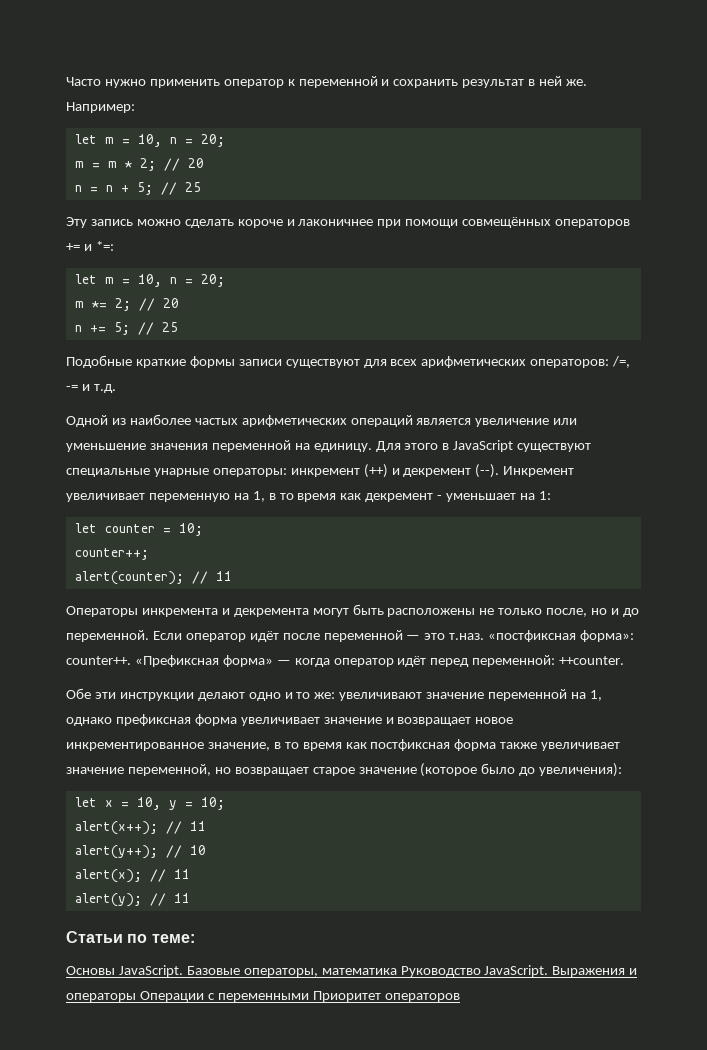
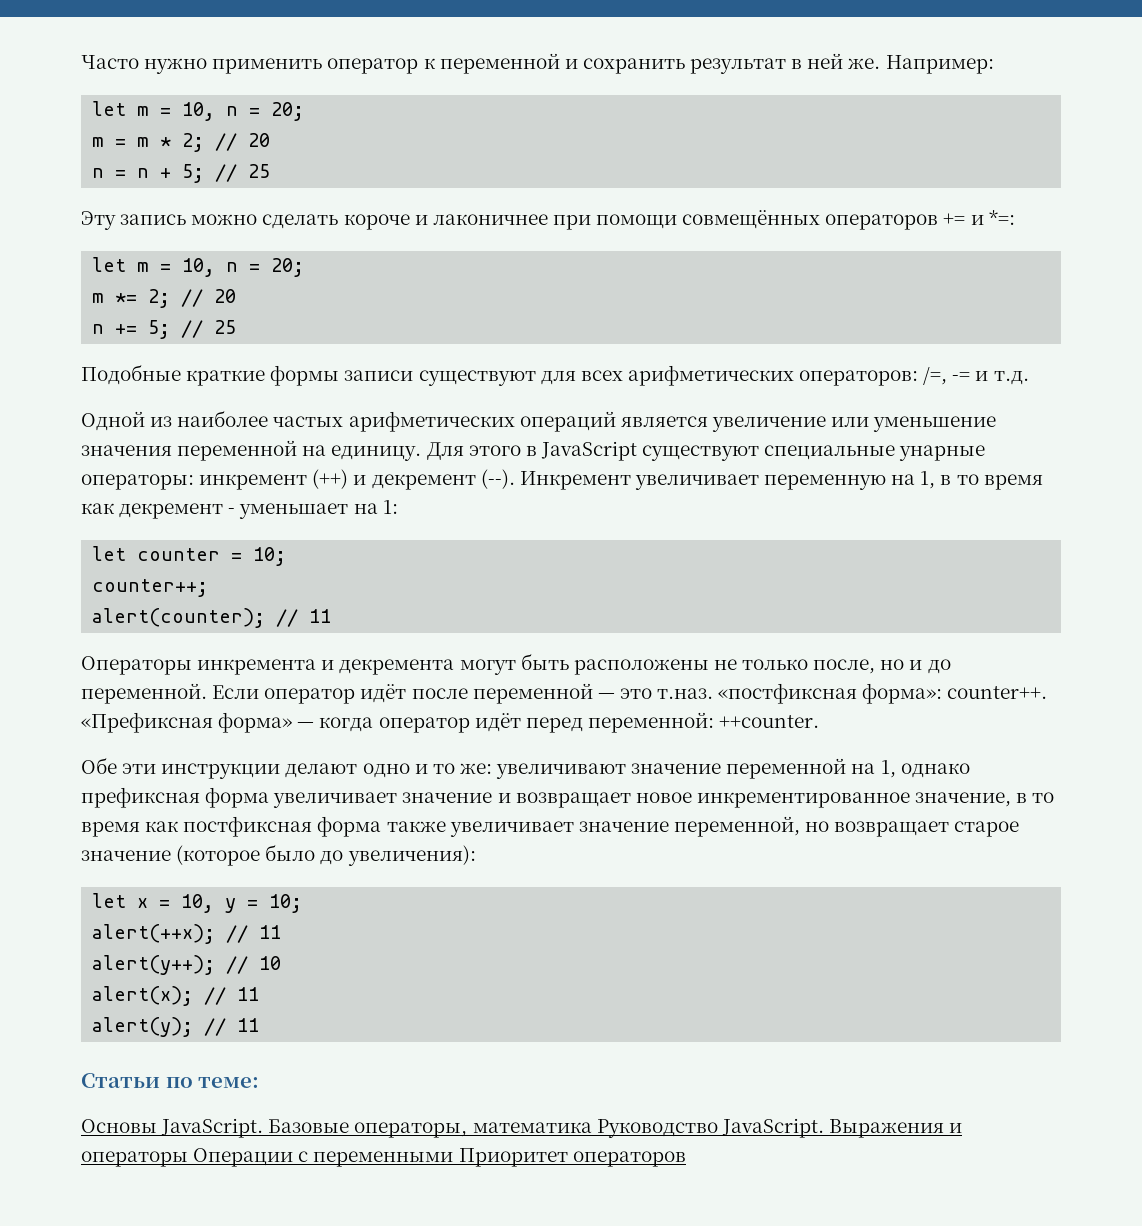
[74,821,158,835] alert(x++); -> [92,924,216,944] alert(++x);

